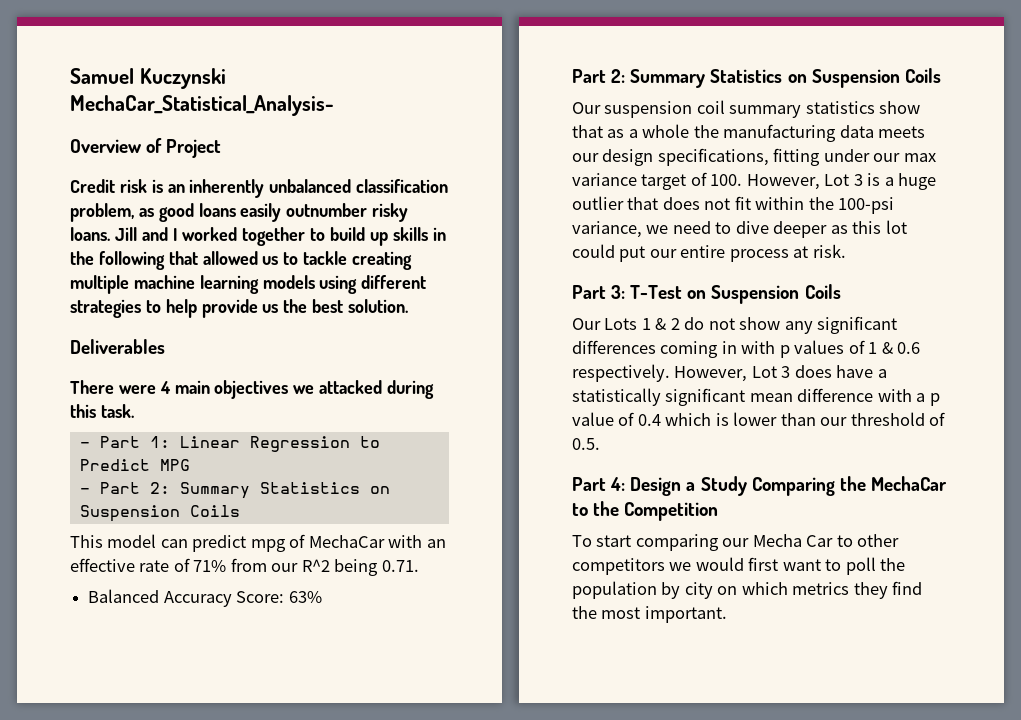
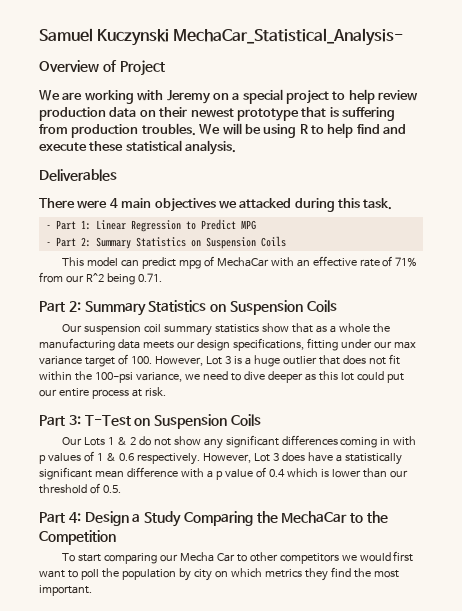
[70,179,449,198] [70,203,409,222] [70,227,446,246] [70,251,413,270] [70,275,427,294] [70,299,409,318] Credit risk is an inherently unbalanced classification problem, as good loans easily outnumber risky loans. Jill and I worked together to build up skills in the following that allowed us to tackle creating multiple machine learning models using different strategies to help provide us the best solution. -> [39,89,419,104] [39,107,395,121] [39,123,407,138] [39,140,237,155] We are working with Jeremy on a special project to help review production data on their newest prototype that is suffering from production troubles. We will be using R to help find and execute these statistical analysis.
[88,589,322,607] // Balanced Accuracy Score: 63% -> (162, 277) none

